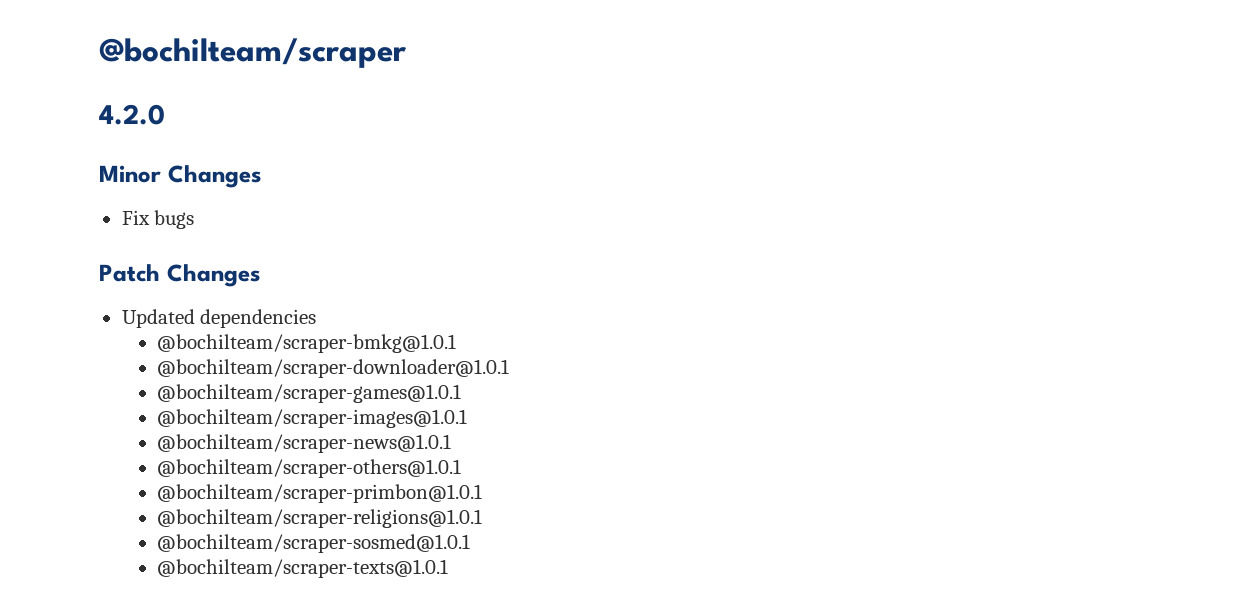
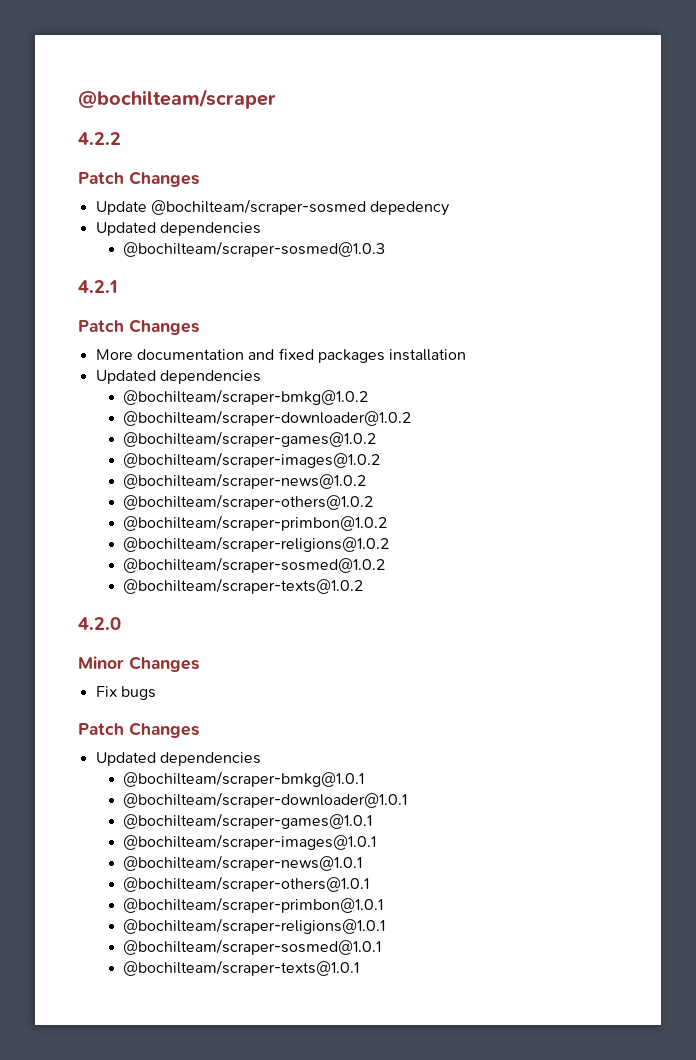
(407, 53) none -> [78,132,121,145] [78,171,199,187] [95,199,450,216] [95,222,261,236] [123,241,386,257] [78,280,118,293] [78,319,199,335] [95,348,467,363] [95,370,261,384] [123,389,369,405] [123,410,412,426] [123,431,377,447] [123,452,381,468] [123,473,367,489] [123,494,374,510] [123,515,388,531] [123,536,390,552] [123,557,386,573] [123,578,364,594] // 4.2.2 // Patch Changes // Update @bochilteam/scraper-sosmed depedency // Updated dependencies // @bochilteam/scraper-sosmed@1.0.3 // 4.2.1 // Patch Changes // More documentation and fixed packages installation // Updated dependencies // @bochilteam/scraper-bmkg@1.0.2 // @bochilteam/scraper-downloader@1.0.2 // @bochilteam/scraper-games@1.0.2 // @bochilteam/scraper-images@1.0.2 // @bochilteam/scraper-news@1.0.2 // @bochilteam/scraper-others@1.0.2 // @bochilteam/scraper-primbon@1.0.2 // @bochilteam/scraper-religions@1.0.2 // @bochilteam/scraper-sosmed@1.0.2 // @bochilteam/scraper-texts@1.0.2

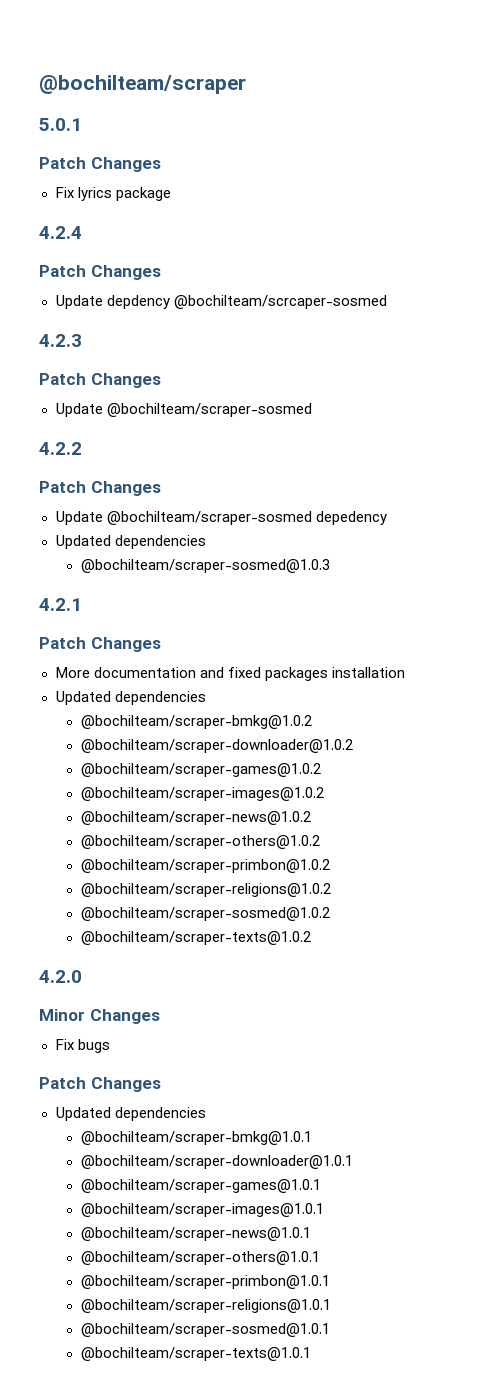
(276, 99) none -> [39,118,82,131] [39,157,161,172] [55,187,171,201] [39,226,82,239] [39,265,161,280] [55,295,387,309] [39,334,82,347] [39,373,161,388] [55,403,312,417] // 5.0.1 // Patch Changes // Fix lyrics package // 4.2.4 // Patch Changes // Update depdency @bochilteam/scrcaper-sosmed // 4.2.3 // Patch Changes // Update @bochilteam/scraper-sosmed

